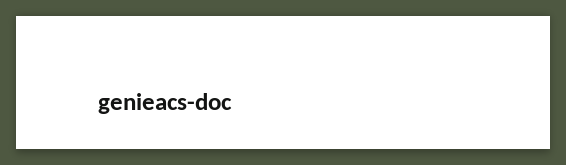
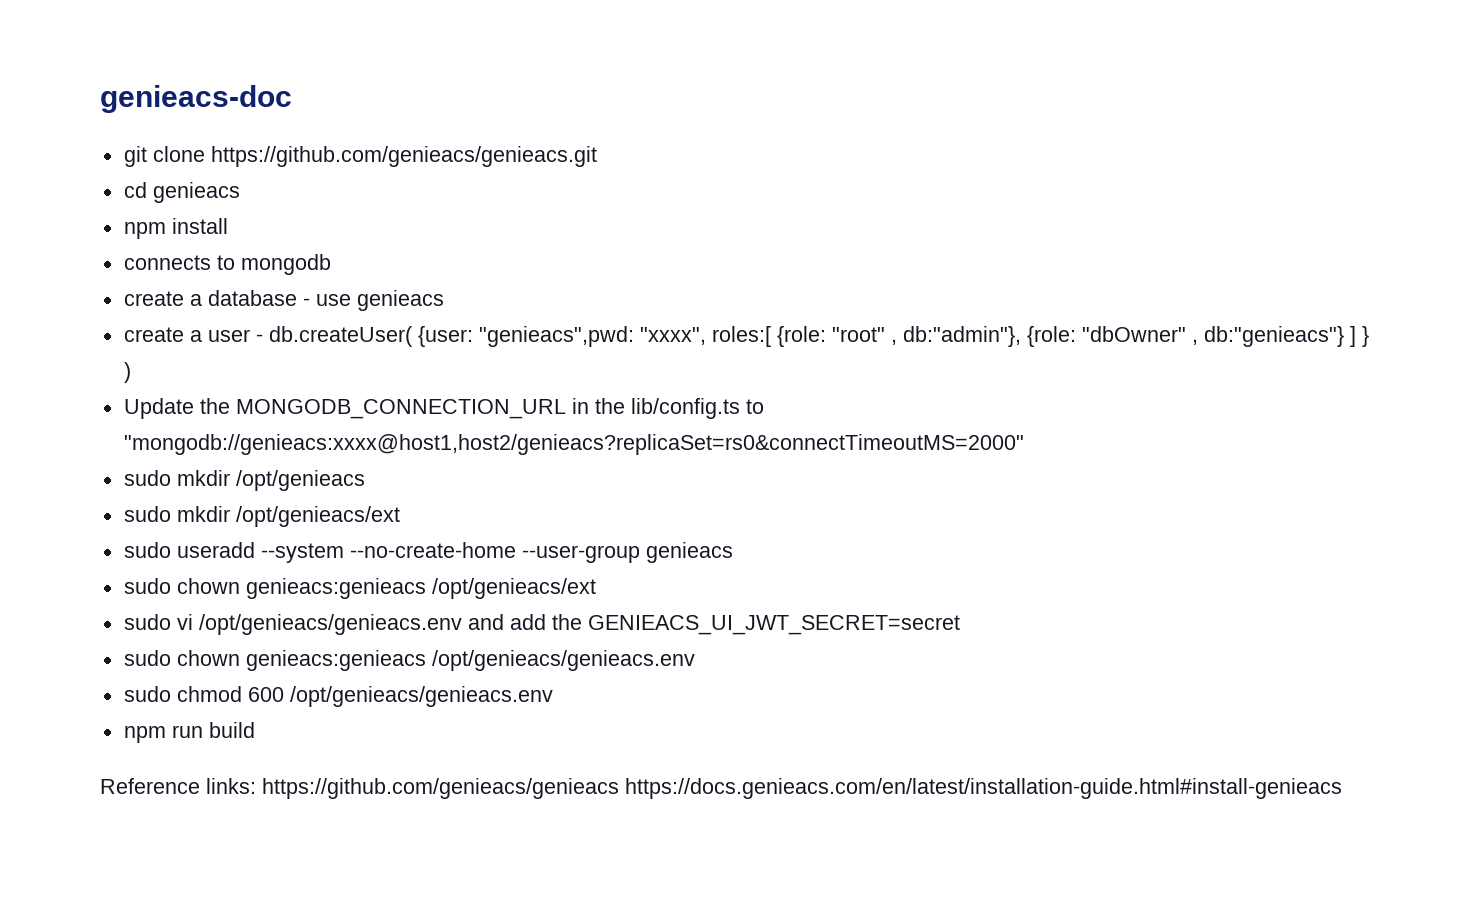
(232, 103) none -> [123,146,597,167] [123,182,240,203] [123,218,228,239] [123,254,331,275] [123,290,444,311] [123,326,1369,347] [123,362,131,383] [123,398,764,419] [123,434,1024,455] [123,470,365,491] [123,506,400,527] [123,542,733,563] [123,578,596,599] [123,614,960,635] [123,650,695,671] [123,686,553,707] [123,722,255,743] [100,778,1342,799] // git clone https://github.com/genieacs/genieacs.git // cd genieacs // npm install // connects to mongodb // create a database - use genieacs // create a user - db.createUser( {user: "genieacs",pwd: "xxxx", roles:[ {role: "root" , db:"admin"}, {role: "dbOwner" , db:"genieacs"} ] } ) // Update the MONGODB_CONNECTION_URL in the lib/config.ts to "mongodb://genieacs:xxxx@host1,host2/genieacs?replicaSet=rs0&connectTimeoutMS=2000" // sudo mkdir /opt/genieacs // sudo mkdir /opt/genieacs/ext // sudo useradd --system --no-create-home --user-group genieacs // sudo chown genieacs:genieacs /opt/genieacs/ext // sudo vi /opt/genieacs/genieacs.env and add the GENIEACS_UI_JWT_SECRET=secret // sudo chown genieacs:genieacs /opt/genieacs/genieacs.env // sudo chmod 600 /opt/genieacs/genieacs.env // npm run build // Reference links: https://github.com/genieacs/genieacs https://docs.genieacs.com/en/latest/installation-guide.html#install-genieacs

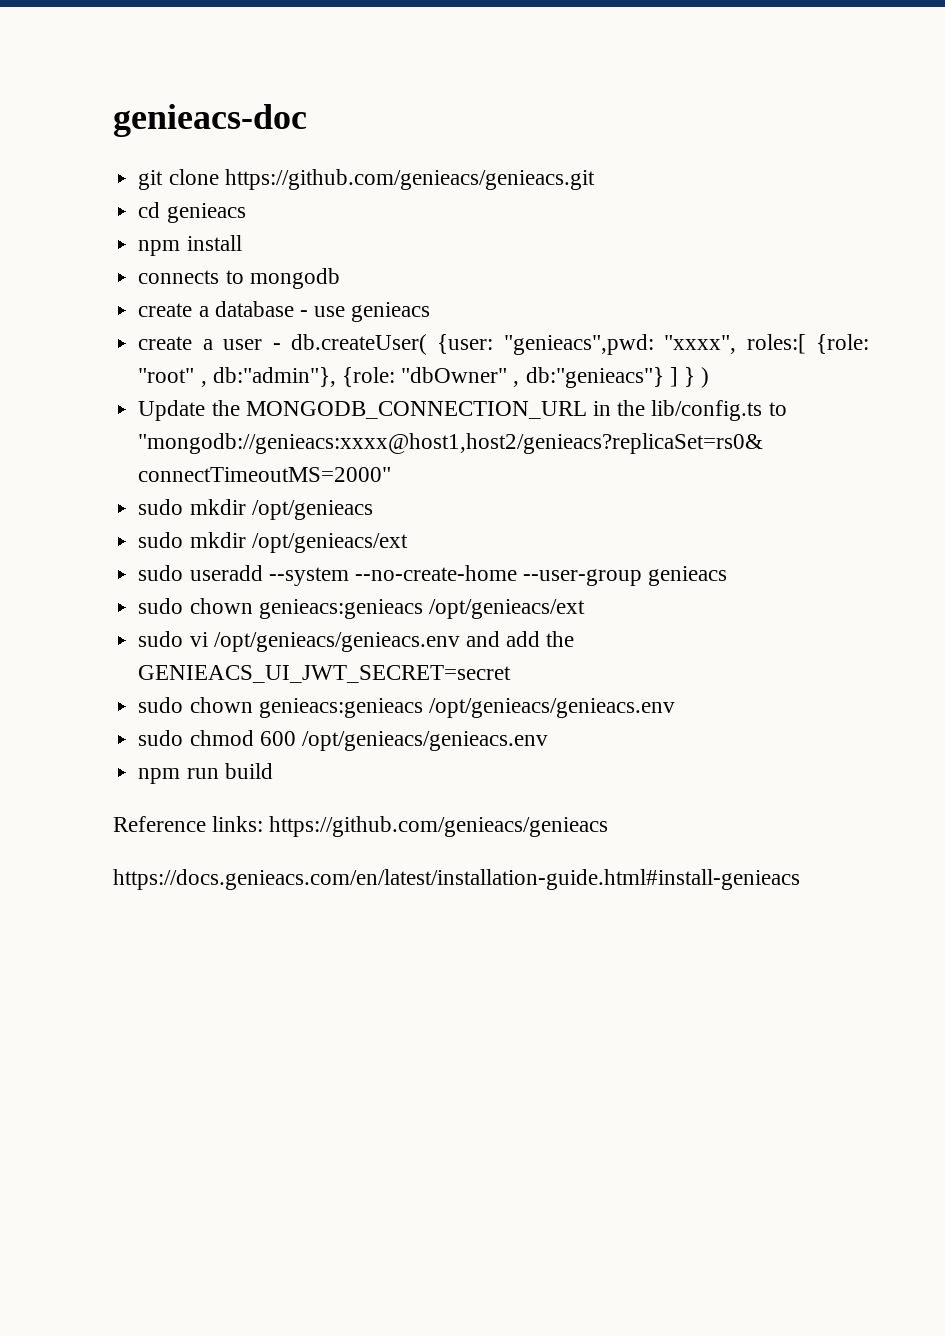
(619, 788) none -> (609, 826) //

